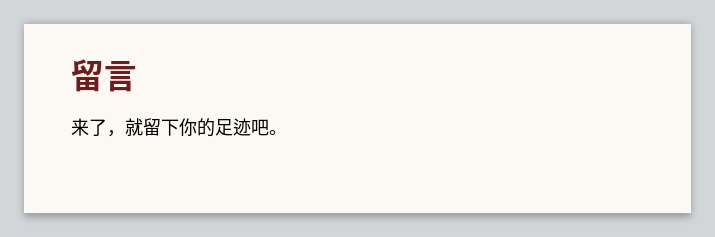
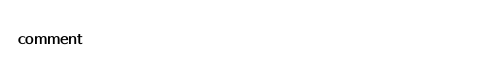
[71,59,137,92] [71,118,287,137] 留言 // 来了，就留下你的足迹吧。 -> [18,34,83,45] comment

